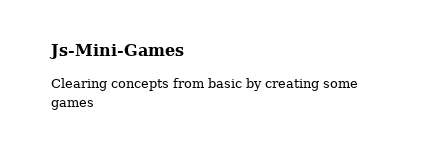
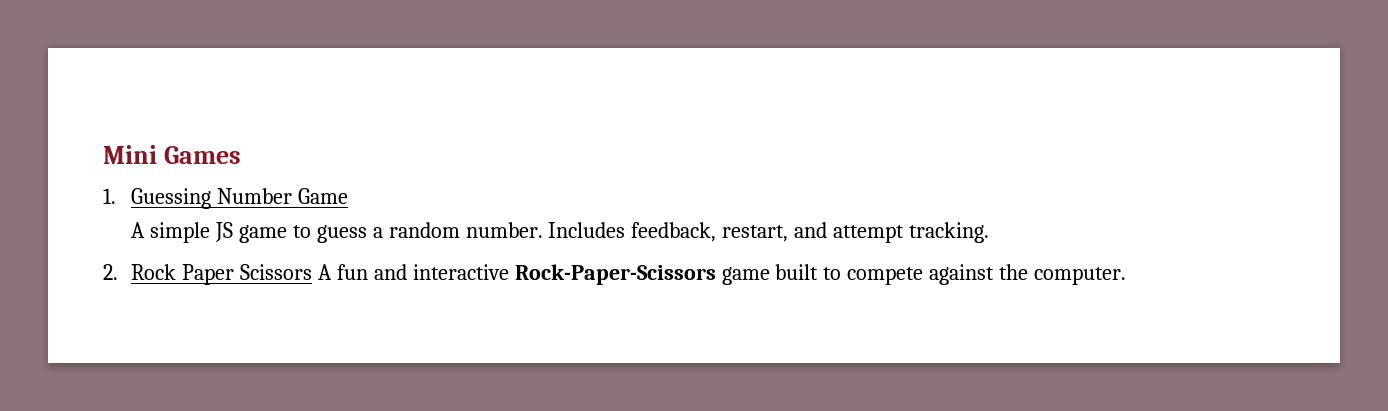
[49,44,184,59] [51,78,358,91] [51,100,94,110] Js-Mini-Games // Clearing concepts from basic by creating some games -> [103,145,241,164] [103,188,348,209] [130,222,990,243] [103,264,1127,285] Mini Games // 1. Guessing Number Game // A simple JS game to guess a random number. Includes feedback, restart, and attempt tracking. // 2. Rock Paper Scissors A fun and interactive Rock-Paper-Scissors game built to compete against the computer.

